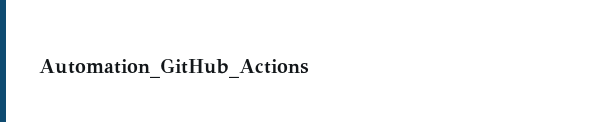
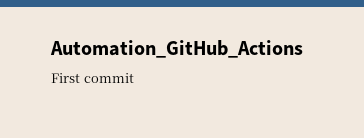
(309, 68) none -> [51,73,134,83] // First commit

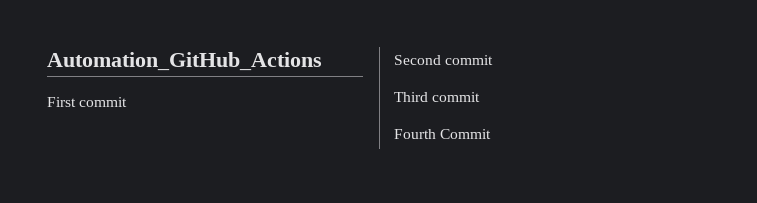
(134, 78) none -> [394,55,494,65] [394,92,481,102] [394,129,492,139] // Second commit // Third commit // Fourth Commit

